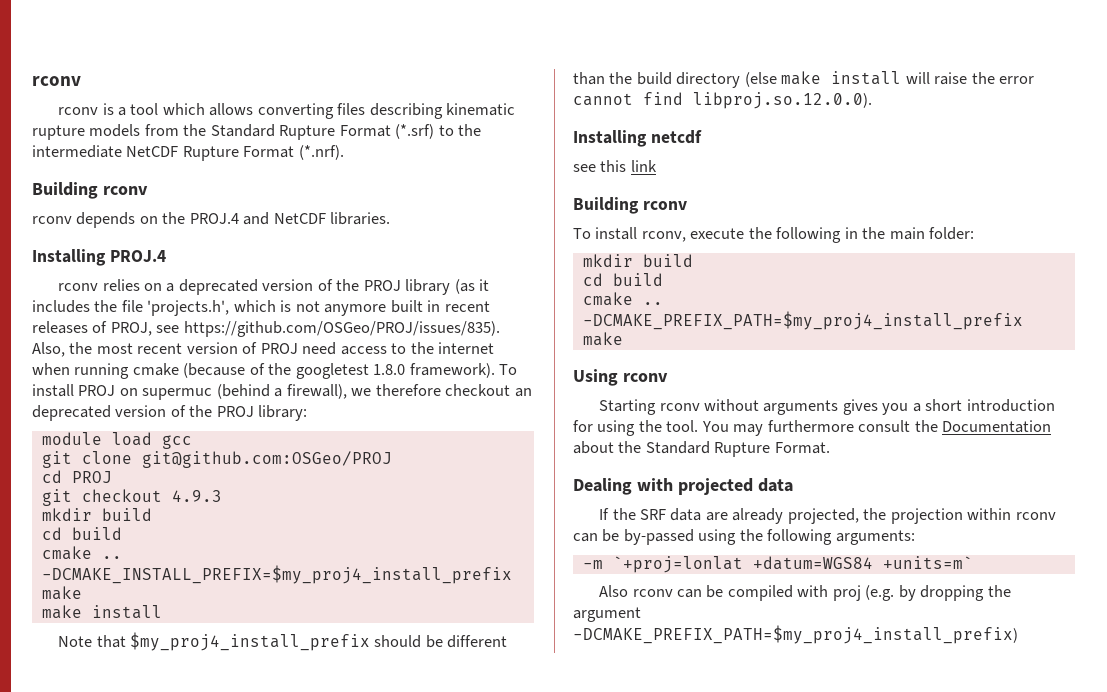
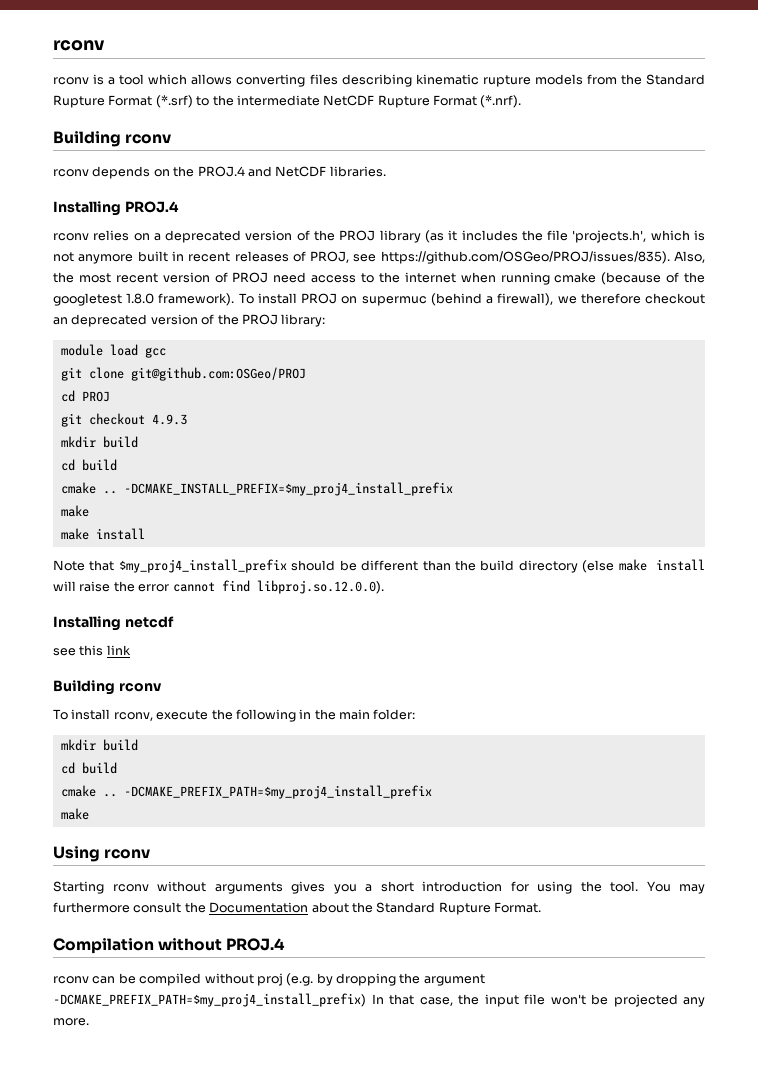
[573,478,793,495] [599,508,1056,524] [573,529,915,545] [582,556,973,573] [599,585,629,597] Dealing with projected data // If the SRF data are already projected, the projection within rconv can be by-passed using the following arguments: // -m `+proj=lonlat +datum=WGS84 +units=m` // Also -> [53,938,286,954] Compilation without PROJ.4 //
[797,585,829,597] with -> [204,973,254,984] without
(1018, 634) none -> [371,994,705,1007] [53,1018,89,1026] In that case, the input file won't be projected any more.

